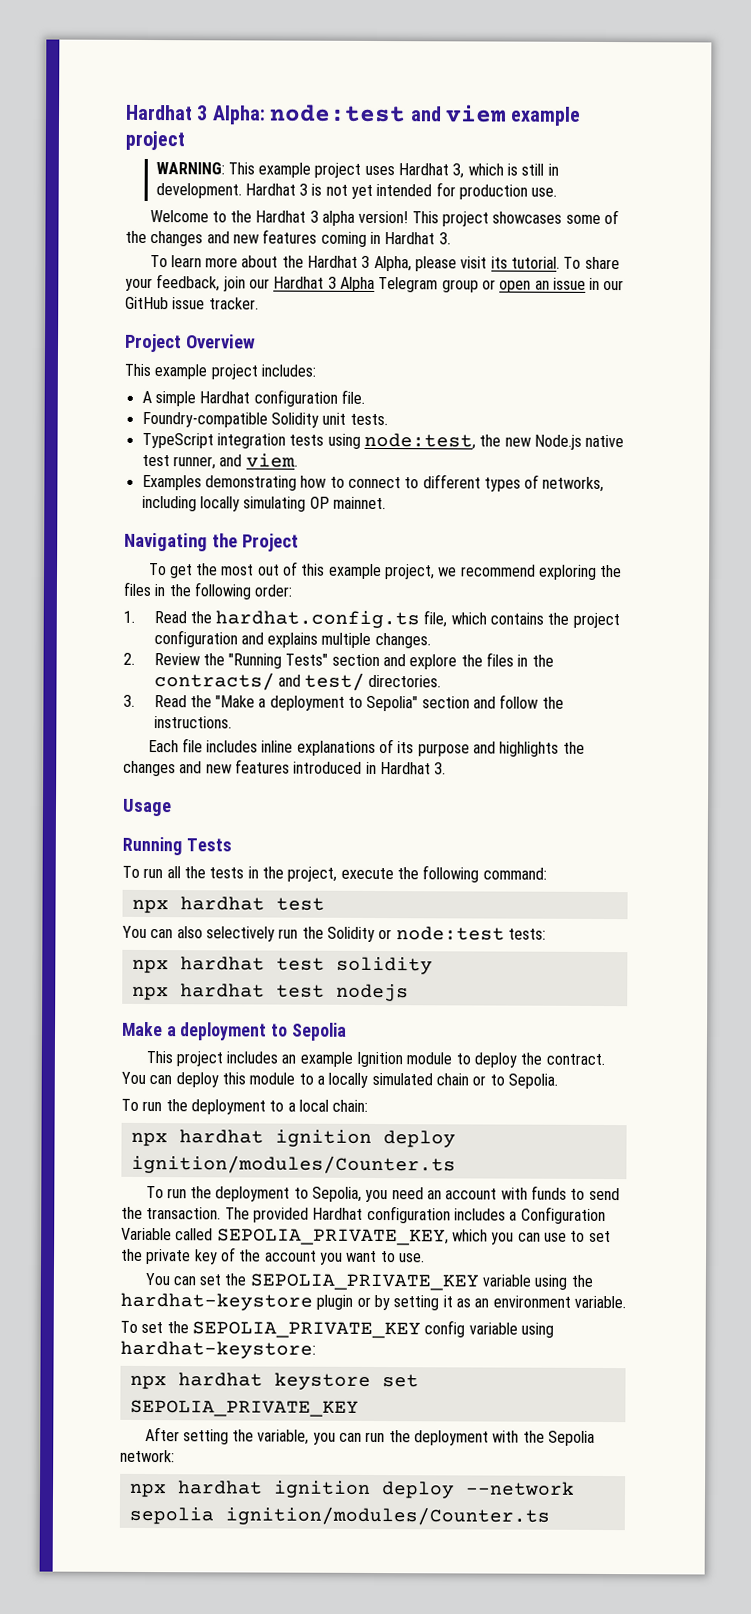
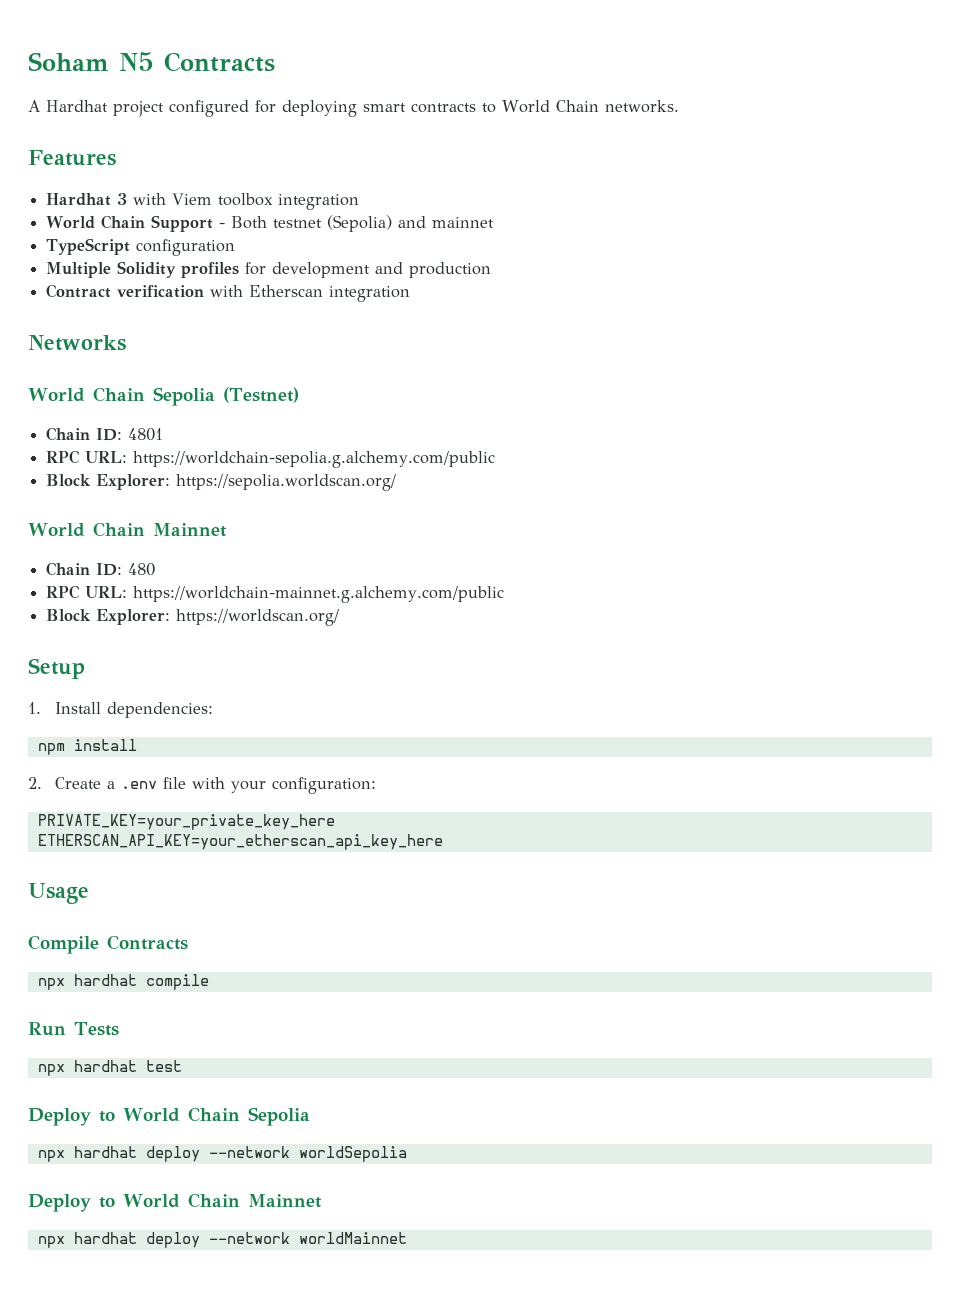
[125,104,582,126] [125,130,185,151] [155,162,559,179] [155,182,558,200] [149,209,620,227] [125,229,451,247] [149,255,620,272] [125,274,625,293] [125,296,259,310] [124,333,256,353] [124,363,316,380] [141,389,365,407] [141,411,388,428] [141,432,625,450] [141,453,298,470] [141,474,605,492] [141,495,386,512] [124,532,299,552] [148,561,623,580] [123,581,293,600] [123,610,620,629] [153,630,431,649] [123,652,554,670] [153,672,442,691] [123,694,564,712] [153,716,232,729] [147,738,585,757] [123,759,447,777] [122,798,172,817] [122,836,232,856] [122,865,547,883] [131,896,325,914] [122,925,546,942] [131,956,433,975] [131,983,409,1002] [121,1021,347,1041] [145,1051,605,1068] [121,1071,558,1089] [121,1098,369,1115] [130,1129,456,1148] [130,1154,456,1175] [145,1185,620,1203] [121,1205,606,1225] [121,1227,611,1246] [121,1247,425,1265] [144,1272,593,1291] [120,1292,626,1311] [120,1320,554,1339] [120,1340,316,1359] [129,1372,419,1390] [129,1399,359,1417] [144,1426,596,1446] [120,1449,175,1463] [128,1480,575,1499] [128,1506,550,1526] Hardhat 3 Alpha: node:test and viem example project // WARNING: This example project uses Hardhat 3, which is still in development. Hardhat 3 is not yet intended for production use. // Welcome to the Hardhat 3 alpha version! This project showcases some of the changes and new features coming in Hardhat 3. // To learn more about the Hardhat 3 Alpha, please visit its tutorial. To share your feedback, join our Hardhat 3 Alpha Telegram group or open an issue in our GitHub issue tracker. // Project Overview // This example project includes: // A simple Hardhat configuration file. // Foundry-compatible Solidity unit tests. // TypeScript integration tests using node:test, the new Node.js native test runner, and viem. // Examples demonstrating how to connect to different types of networks, including locally simulating OP mainnet. // Navigating the Project // To get the most out of this example project, we recommend exploring the files in the following order: // 1. Read the hardhat.config.ts file, which contains the project configuration and explains multiple changes. // 2. Review the "Running Tests" section and explore the files in the contracts/ and test/ directories. // 3. Read the "Make a deployment to Sepolia" section and follow the instructions. // Each file includes inline explanations of its purpose and highlights the changes and new features introduced in Hardhat 3. // Usage // Running Tests // To run all the tests in the project, execute the following command: // npx hardhat test // You can also selectively run the Solidity or node:test tests: // npx hardhat test solidity // npx hardhat test nodejs // Make a deployment to Sepolia // This project includes an example Ignition module to deploy the contract. You can deploy this module to a locally simulated chain or to Sepolia. // To run the deployment to a local chain: // npx hardhat ignition deploy ignition/modules/Counter.ts // To run the deployment to Sepolia, you need an account with funds to send the transaction. The provided Hardhat configuration includes a Configuration Variable called SEPOLIA_PRIVATE_KEY, which you can use to set the private key of the account you want to use. // You can set the SEPOLIA_PRIVATE_KEY variable using the hardhat-keystore plugin or by setting it as an environment variable. // To set the SEPOLIA_PRIVATE_KEY config variable using hardhat-keystore: // npx hardhat keystore set SEPOLIA_PRIVATE_KEY // After setting the variable, you can run the deployment with the Sepolia network: // npx hardhat ignition deploy --network sepolia ignition/modules/Counter.ts -> [28,52,275,72] [28,100,679,117] [28,150,116,166] [46,193,360,210] [46,215,495,232] [46,238,236,256] [46,261,492,278] [46,284,411,302] [28,335,126,351] [28,387,299,406] [46,427,164,441] [46,450,496,468] [46,474,397,491] [28,522,227,537] [46,562,156,576] [46,585,505,603] [46,609,340,626] [28,658,85,679] [28,702,213,718] [37,739,137,755] [28,777,376,794] [37,814,335,830] [37,834,443,850] [28,883,89,904] [28,935,188,954] [37,974,209,990] [28,1022,119,1036] [37,1060,182,1076] [28,1107,310,1126] [37,1146,407,1162] [28,1193,322,1212] [37,1232,407,1248] Soham N5 Contracts // A Hardhat project configured for deploying smart contracts to World Chain networks. // Features // Hardhat 3 with Viem toolbox integration // World Chain Support - Both testnet (Sepolia) and mainnet // TypeScript configuration // Multiple Solidity profiles for development and production // Contract verification with Etherscan integration // Networks // World Chain Sepolia (Testnet) // Chain ID: 4801 // RPC URL: https://worldchain-sepolia.g.alchemy.com/public // Block Explorer: https://sepolia.worldscan.org/ // World Chain Mainnet // Chain ID: 480 // RPC URL: https://worldchain-mainnet.g.alchemy.com/public // Block Explorer: https://worldscan.org/ // Setup // 1. Install dependencies: // npm install // 2. Create a .env file with your configuration: // PRIVATE_KEY=your_private_key_here // ETHERSCAN_API_KEY=your_etherscan_api_key_here // Usage // Compile Contracts // npx hardhat compile // Run Tests // npx hardhat test // Deploy to World Chain Sepolia // npx hardhat deploy --network worldSepolia // Deploy to World Chain Mainnet // npx hardhat deploy --network worldMainnet

